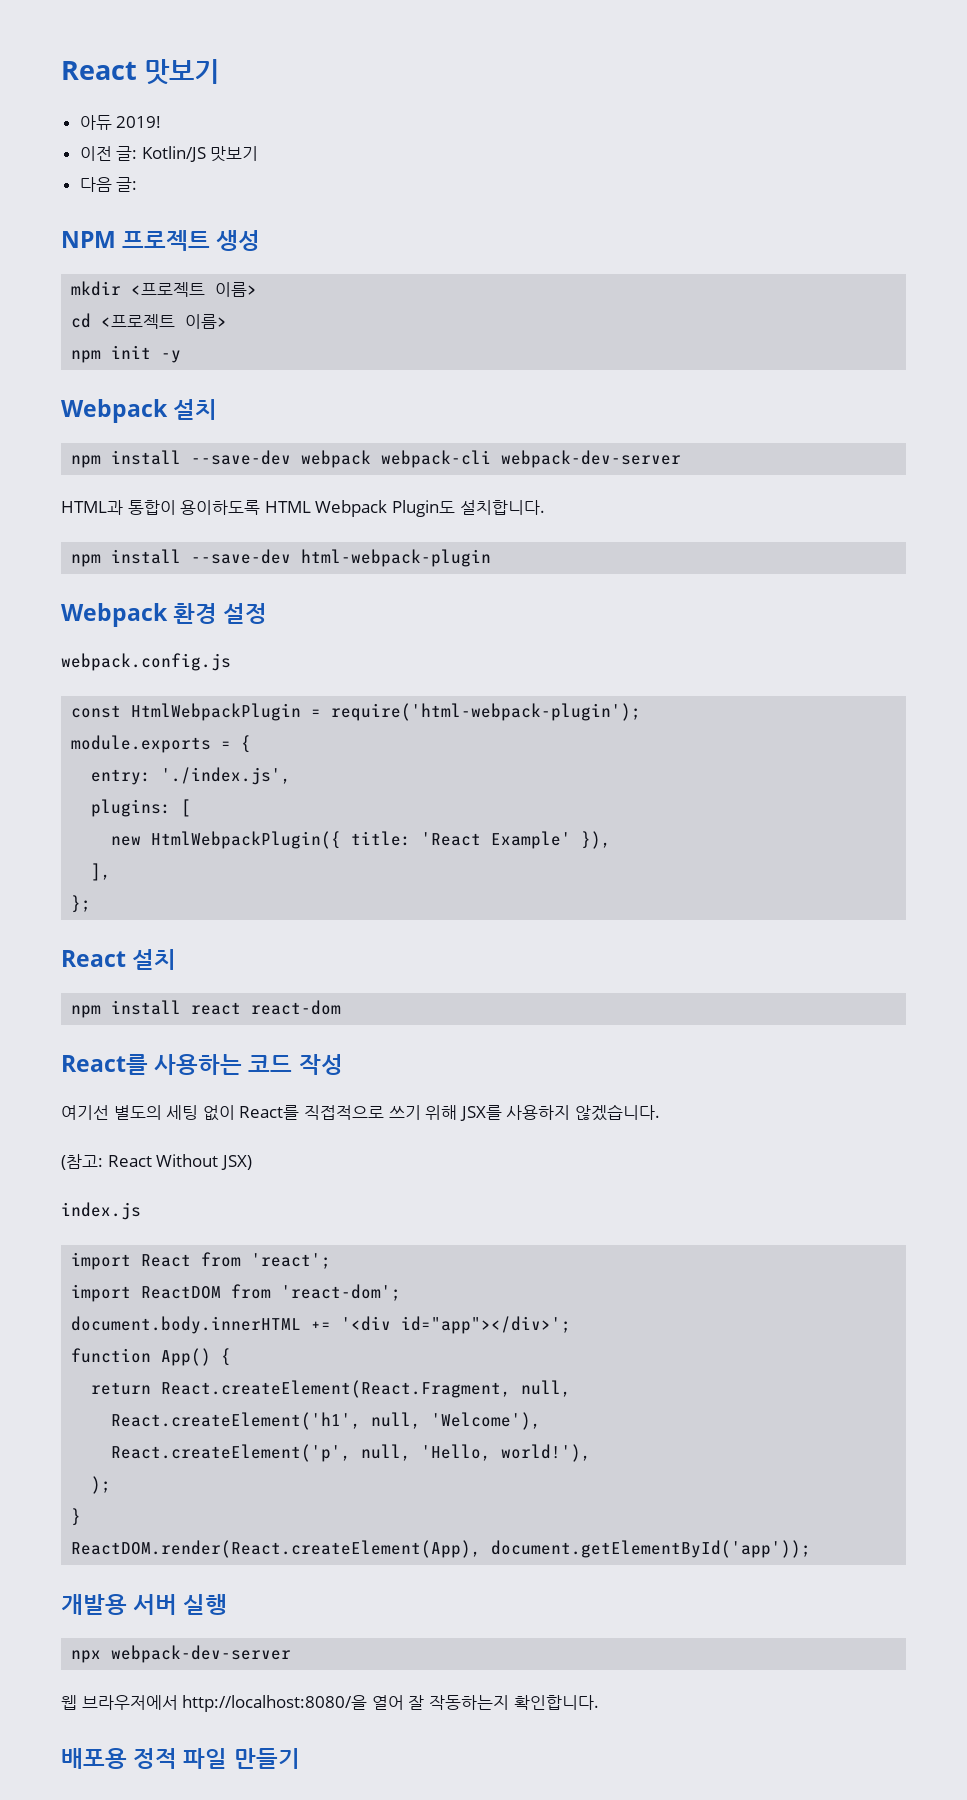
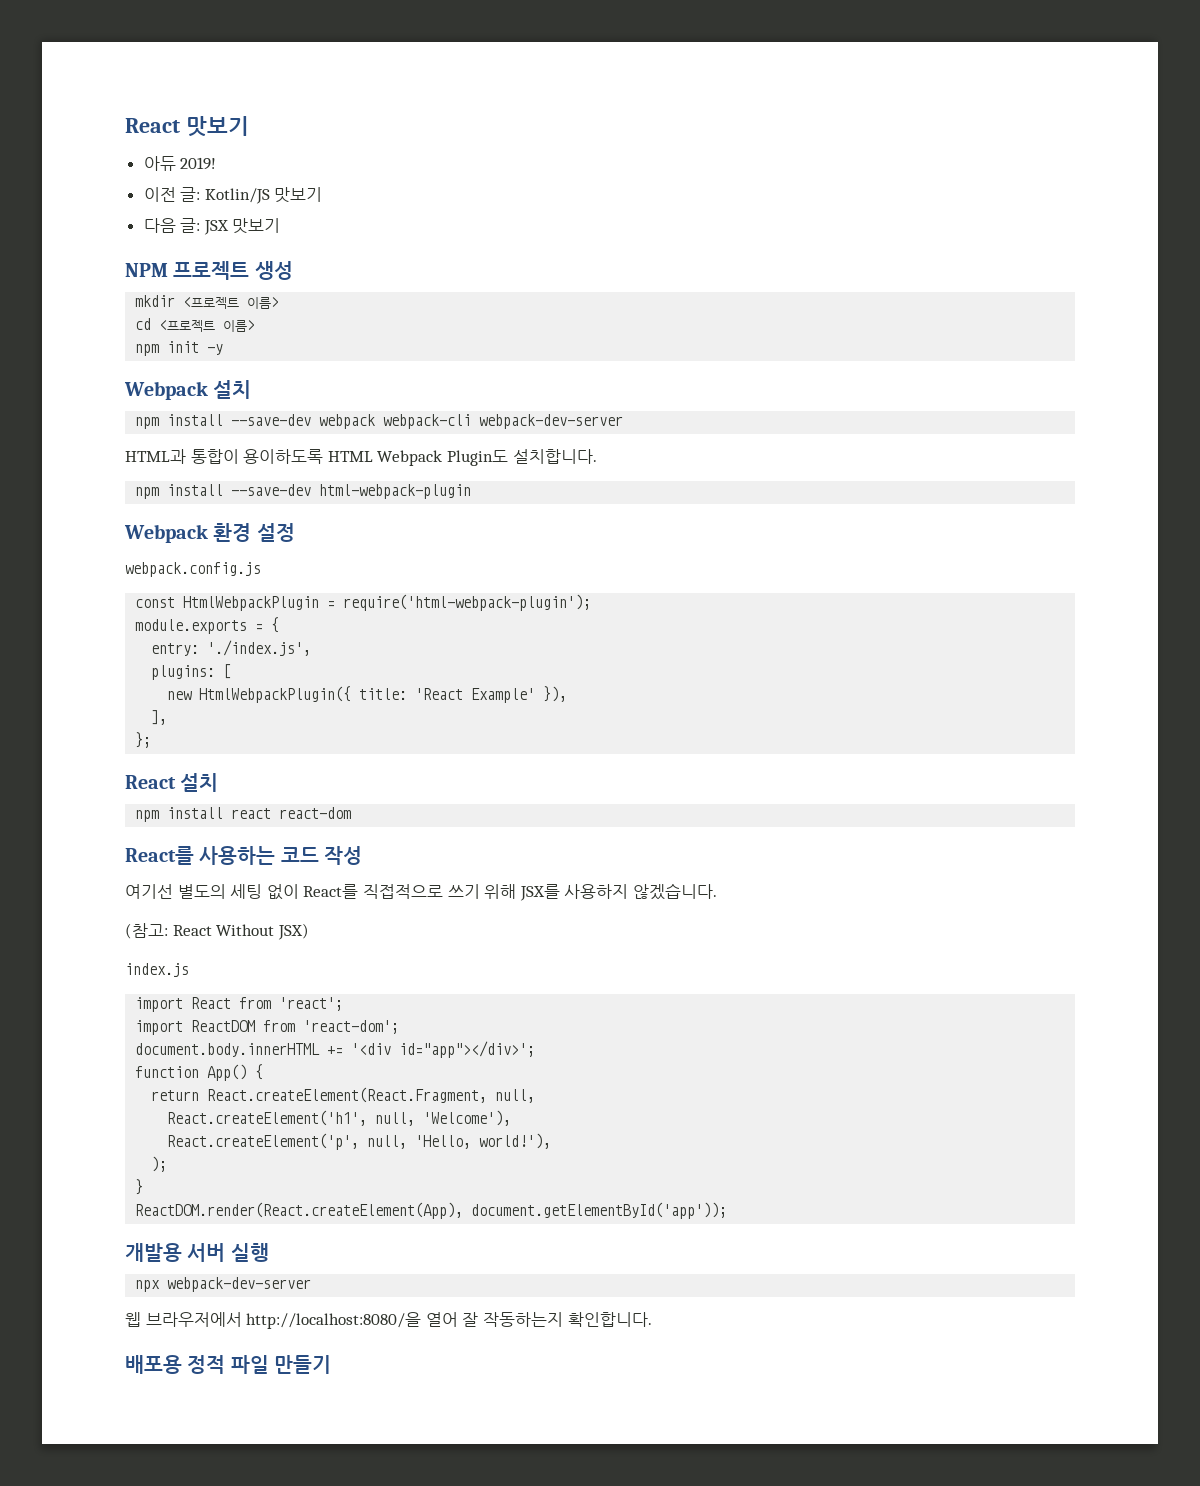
(138, 184) none -> [203,218,281,235] JSX 맛보기

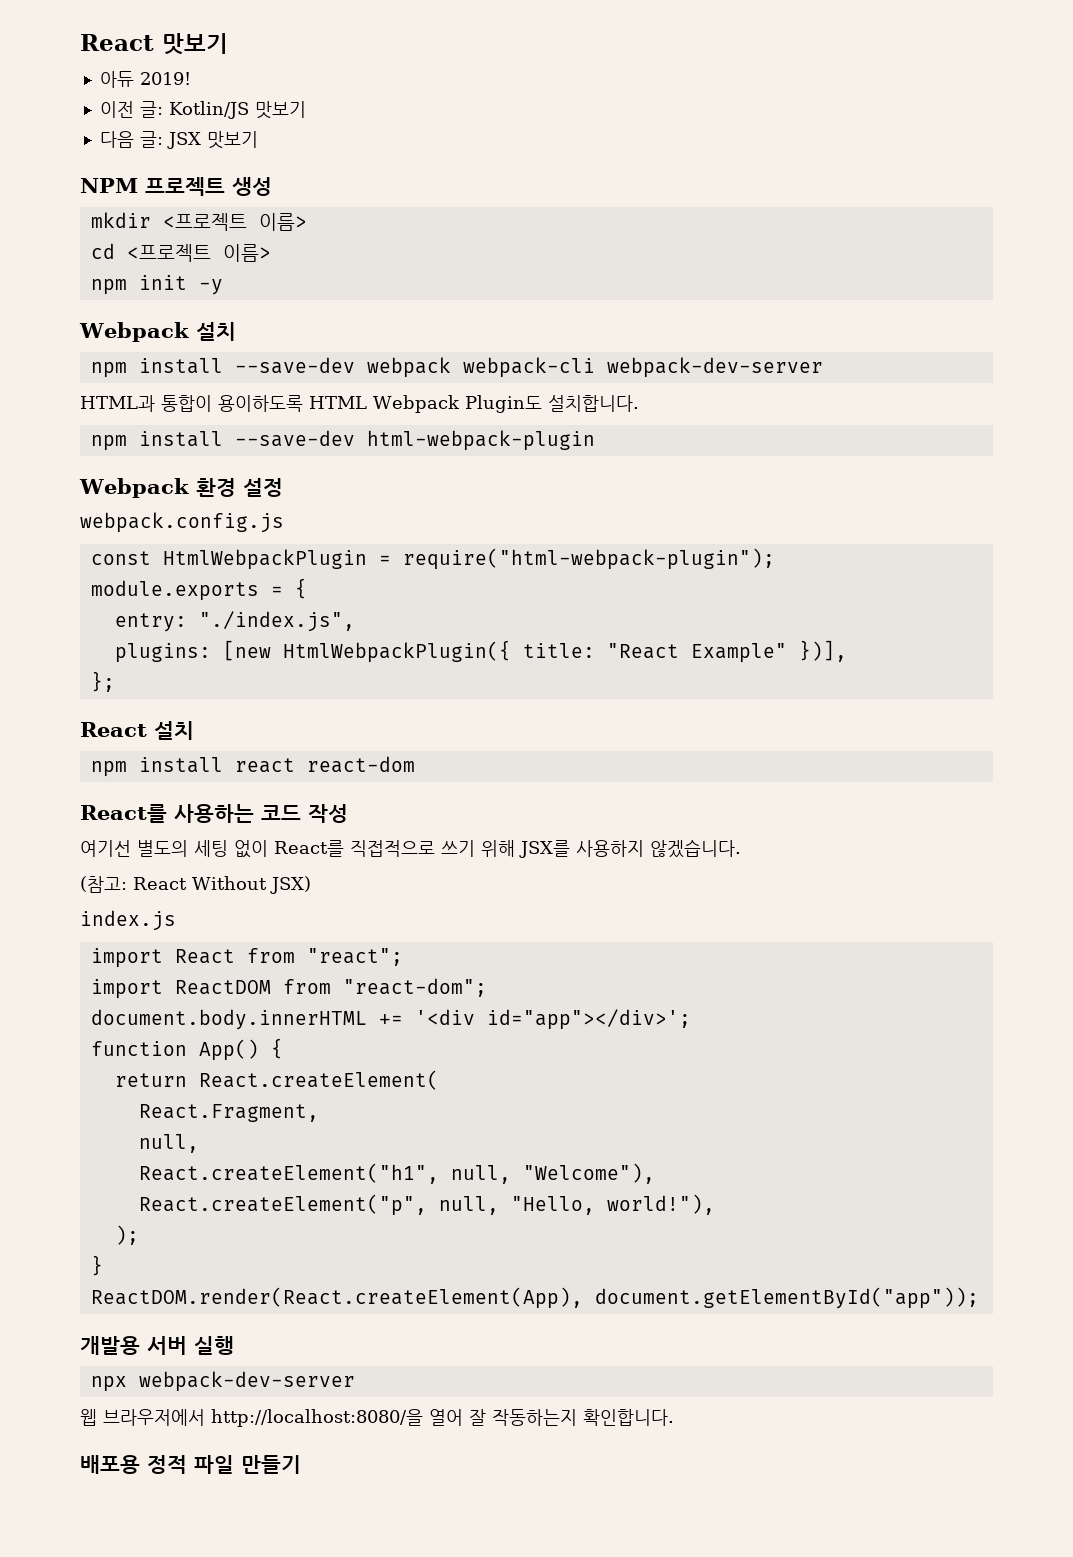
[343,594,592,611] require('html-webpack-plugin'); -> [402,548,775,570] require("html-webpack-plugin");
[207,640,312,656] './index.js', -> [198,611,355,632] "./index.js",
[223,664,232,679] [167,686,568,703] [151,710,168,725] [ // new HtmlWebpackPlugin({ title: 'React Example' }), // ], -> [222,640,847,663] [new HtmlWebpackPlugin({ title: "React Example" })],
[279,997,344,1011] 'react'; -> [306,948,403,966] "react";
[303,1020,400,1034] 'react-dom'; -> [342,978,487,997] "react-dom";
[207,1087,488,1103] React.createElement(React.Fragment, -> [198,1070,439,1090] [138,1104,319,1122] React.createElement( // React.Fragment, //
[167,1110,512,1126] [167,1133,552,1150] React.createElement('h1', null, 'Welcome'), // React.createElement('p', null, 'Hello, world!'), -> [138,1163,655,1184] [138,1194,715,1216] React.createElement("h1", null, "Welcome"), // React.createElement("p", null, "Hello, world!"),
[471,1202,728,1219] document.getElementById('app')); -> [594,1287,979,1309] document.getElementById("app"));

